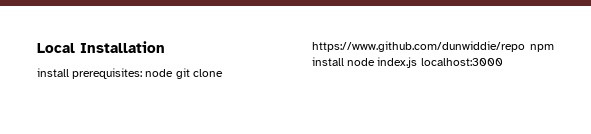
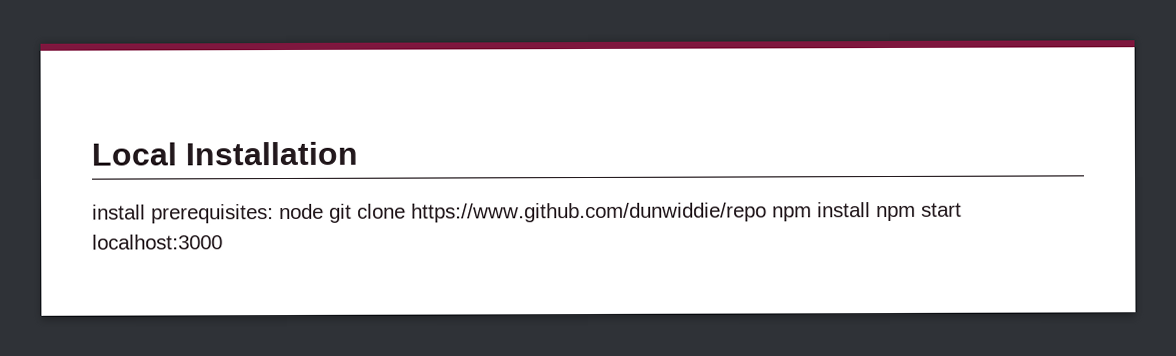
[347,57,418,68] node index.js -> [876,202,962,222] npm start

